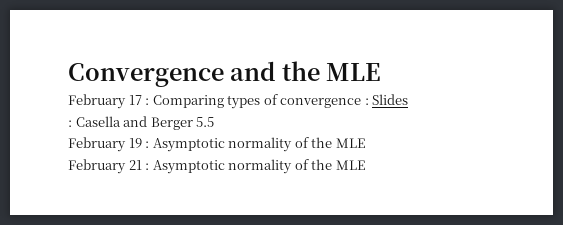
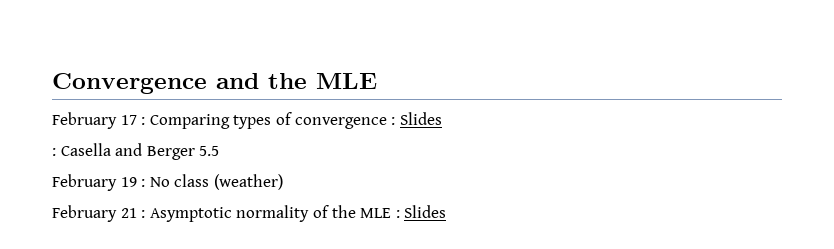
[152,137,365,152] Asymptotic normality of the MLE -> [149,174,283,190] No class (weather)
(365, 165) none -> [395,205,447,218] : Slides

